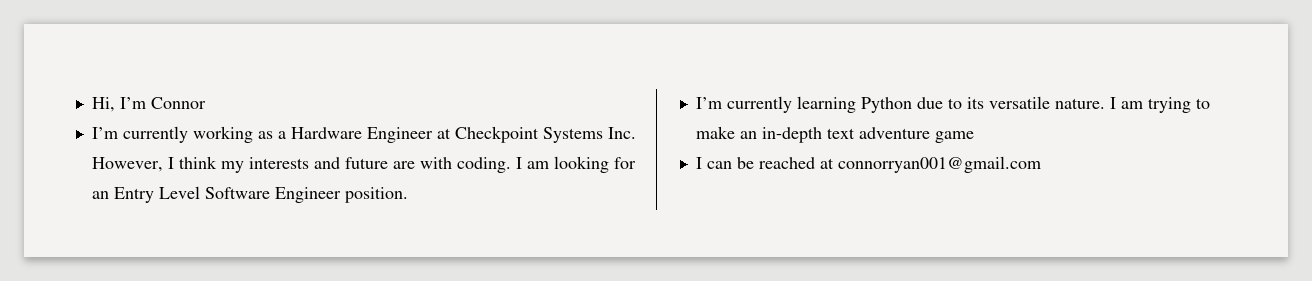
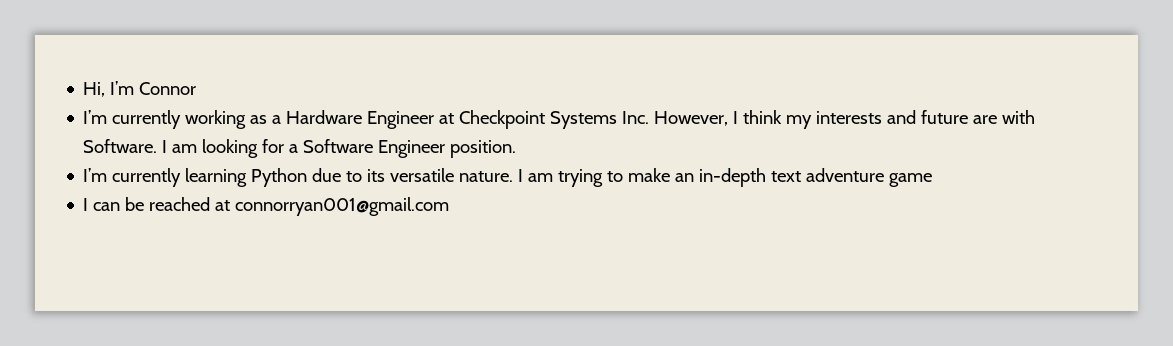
[456,157,511,173] coding. -> [83,139,158,153] Software.
[91,186,200,203] an Entry Level -> [289,144,299,153] a

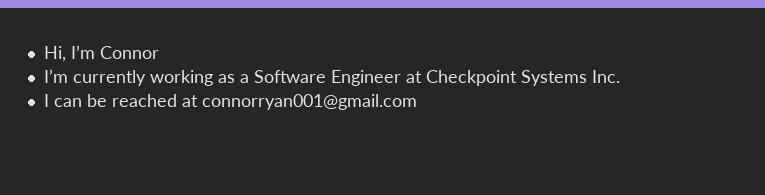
[286,110,363,124] Hardware -> [253,70,326,83] Software
[654,110,1036,129] [83,139,517,158] [83,168,933,187] However, I think my interests and future are with Software. I am looking for a Software Engineer position. // I’m currently learning Python due to its versatile nature. I am trying to make an in-depth text adventure game -> (620, 76) none

